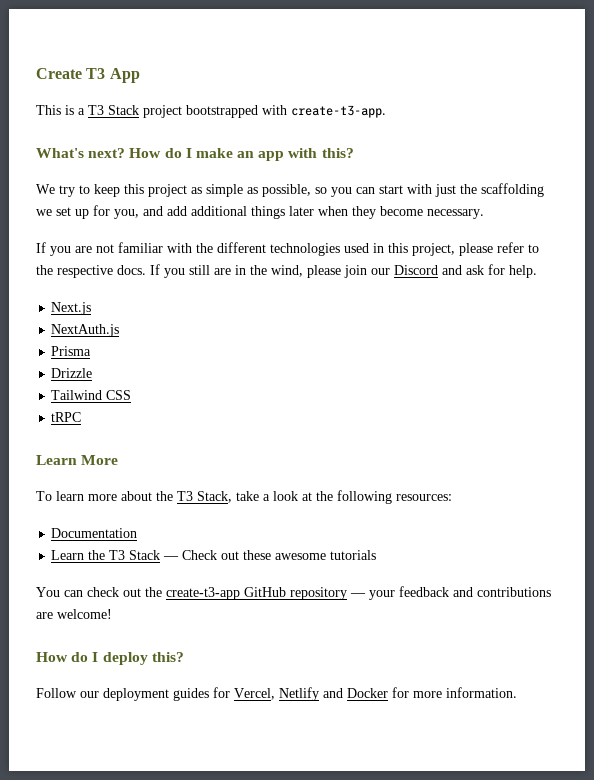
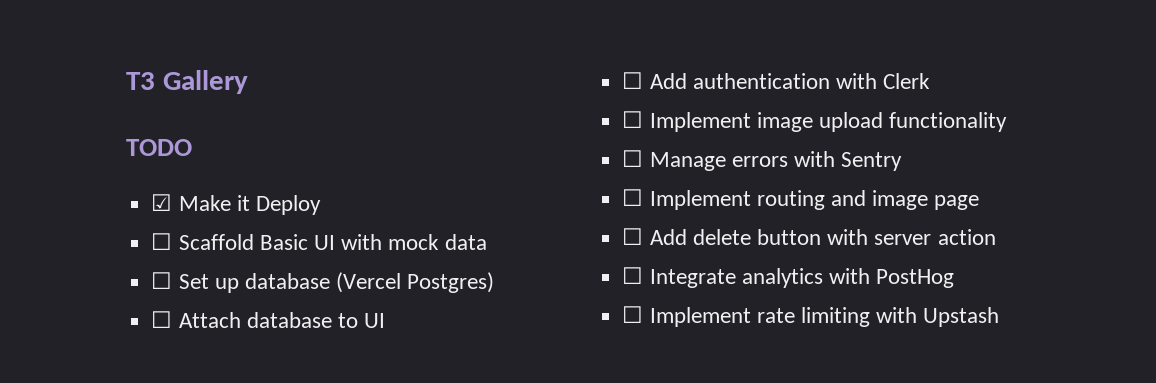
[36,68,140,83] [36,105,386,118] [36,148,354,161] [36,183,544,197] [36,205,484,219] [36,242,539,256] [36,264,537,278] [51,302,92,315] [51,324,120,337] [51,346,92,356] [51,368,93,378] [51,390,132,400] [51,412,82,422] [36,455,119,465] [36,490,452,504] [51,528,138,538] [51,550,377,560] [36,586,551,600] [36,609,112,619] [36,652,184,665] [36,687,517,701] Create T3 App // This is a T3 Stack project bootstrapped with create-t3-app. // What's next? How do I make an app with this? // We try to keep this project as simple as possible, so you can start with just the scaffolding we set up for you, and add additional things later when they become necessary. // If you are not familiar with the different technologies used in this project, please refer to the respective docs. If you still are in the wind, please join our Discord and ask for help. // Next.js // NextAuth.js // Prisma // Drizzle // Tailwind CSS // tRPC // Learn More // To learn more about the T3 Stack, take a look at the following resources: // Documentation // Learn the T3 Stack — Check out these awesome tutorials // You can check out the create-t3-app GitHub repository — your feedback and contributions are welcome! // How do I deploy this? // Follow our deployment guides for Vercel, Netlify and Docker for more information. -> [126,70,248,94] [126,139,192,156] [151,194,321,215] [151,233,487,250] [151,272,495,293] [151,311,386,328] [622,72,931,89] [622,111,1008,132] [622,150,903,171] [622,189,980,210] [622,228,996,245] [622,267,955,288] [622,306,1000,327] T3 Gallery // TODO // ☑ Make it Deploy // ☐ Scaffold Basic UI with mock data // ☐ Set up database (Vercel Postgres) // ☐ Attach database to UI // ☐ Add authentication with Clerk // ☐ Implement image upload functionality // ☐ Manage errors with Sentry // ☐ Implement routing and image page // ☐ Add delete button with server action // ☐ Integrate analytics with PostHog // ☐ Implement rate limiting with Upstash

